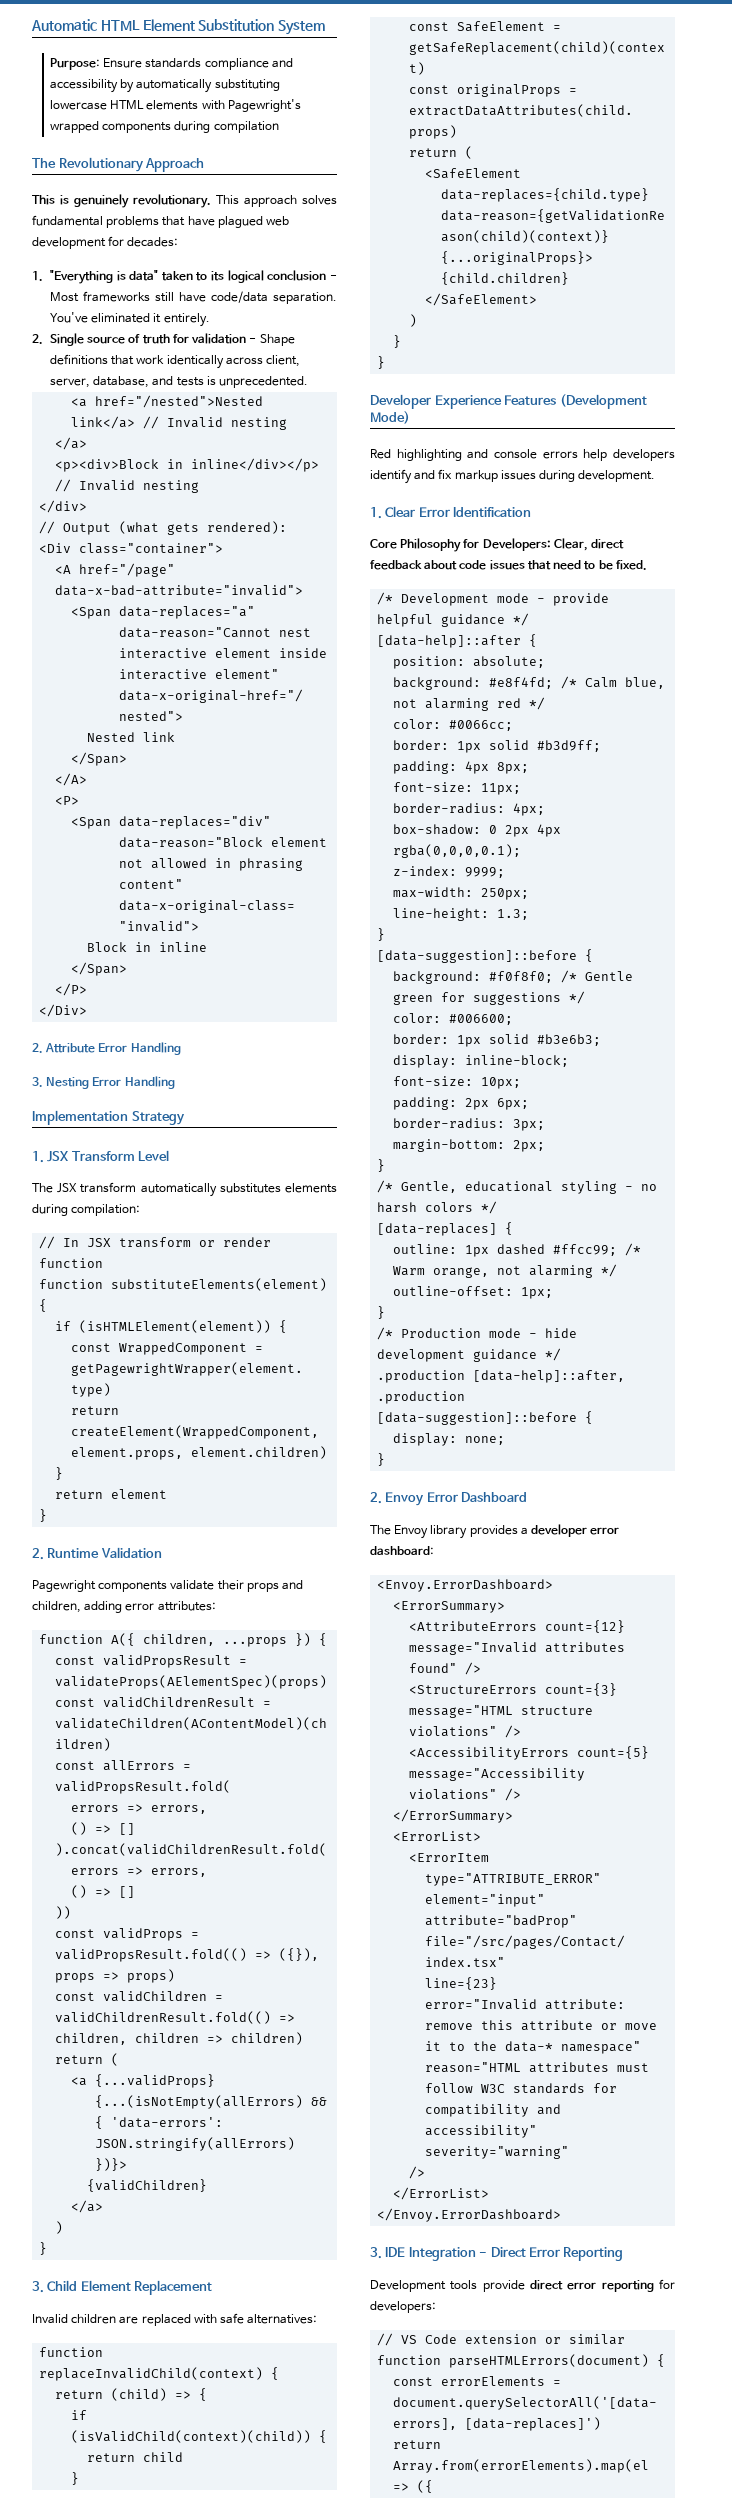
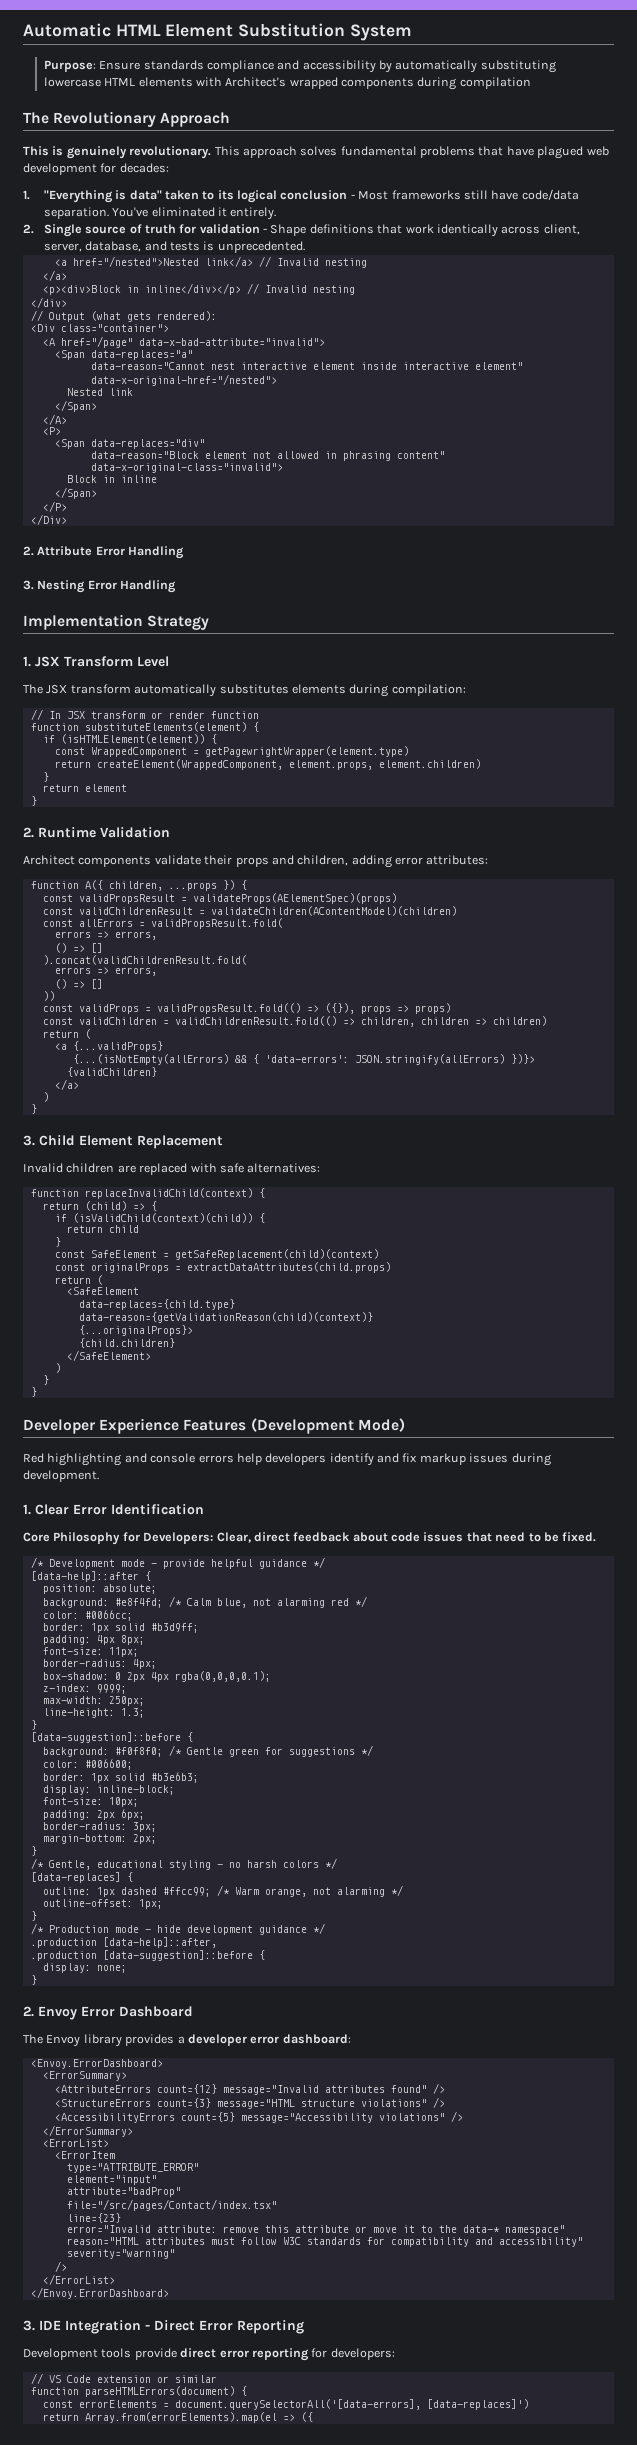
[227,99,301,112] Pagewright's -> [225,77,287,87] Architect's
[32,1580,96,1592] Pagewright -> [23,855,75,865] Architect

